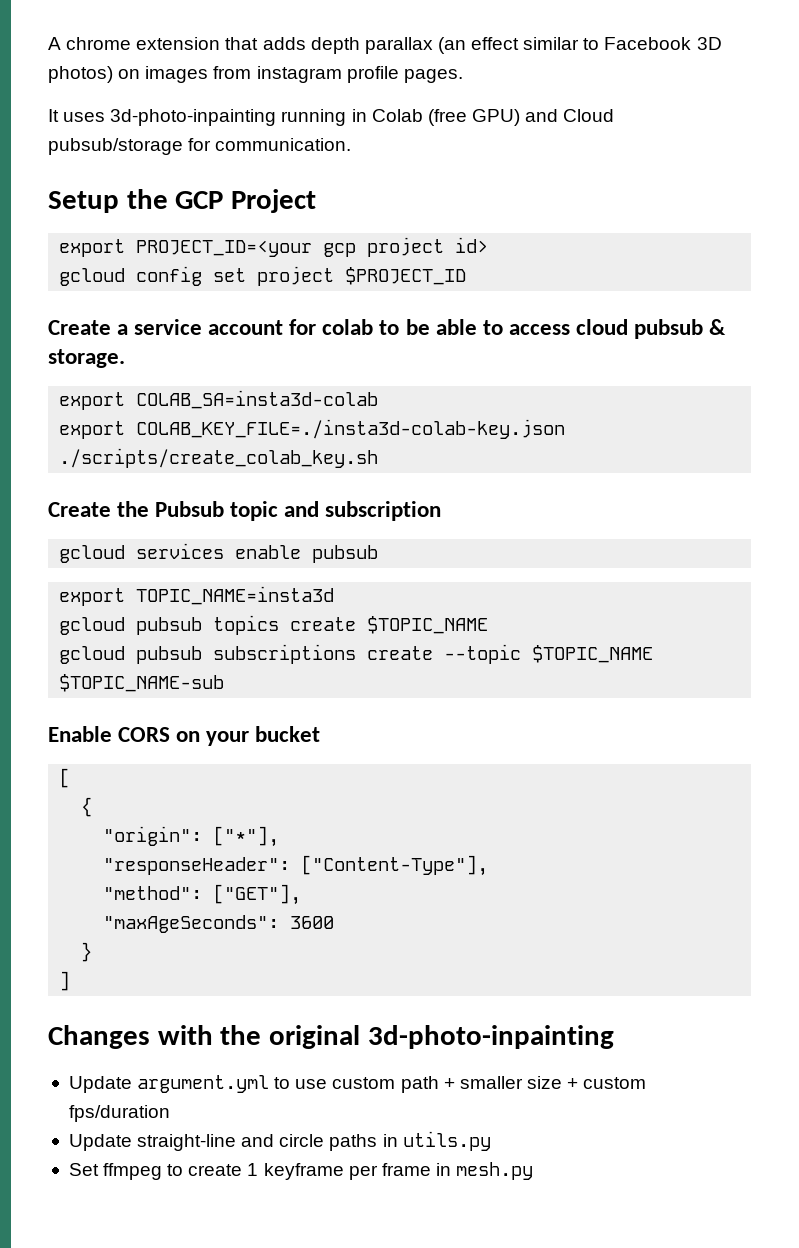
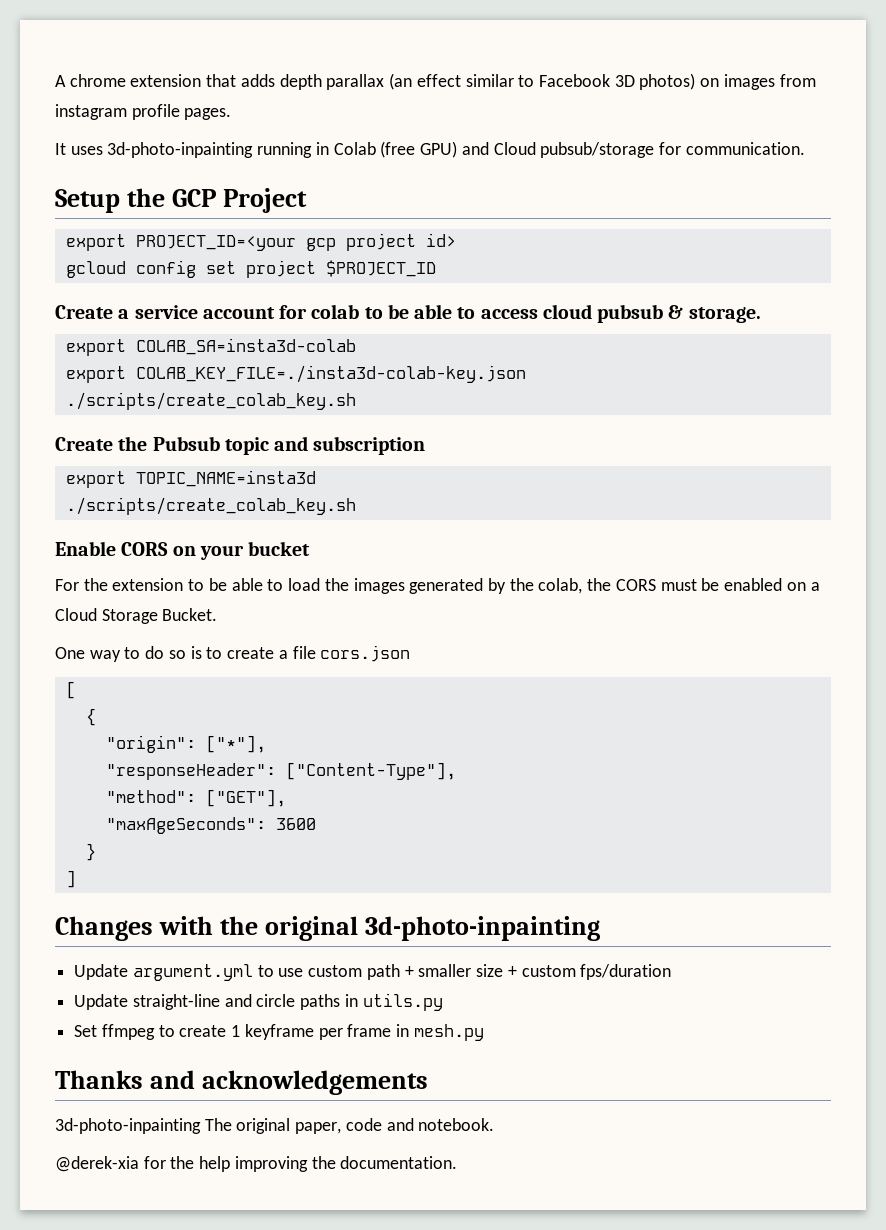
[59,543,379,563] [59,586,335,606] [59,615,489,635] [59,644,654,664] [59,674,225,692] gcloud services enable pubsub // export TOPIC_NAME=insta3d // gcloud pubsub topics create $TOPIC_NAME // gcloud pubsub subscriptions create --topic $TOPIC_NAME $TOPIC_NAME-sub -> [65,470,316,488] [65,497,356,515] export TOPIC_NAME=insta3d // ./scripts/create_colab_key.sh
(321, 734) none -> [55,578,820,594] [55,608,218,624] [55,645,411,662] // For the extension to be able to load the images generated by the colab, the CORS must be enabled on a Cloud Storage Bucket. // One way to do so is to create a file cors.json
(534, 1171) none -> [55,1070,429,1095] [55,1118,495,1134] [55,1156,458,1172] // Thanks and acknowledgements // 3d-photo-inpainting The original paper, code and notebook. // @derek-xia for the help improving the documentation.

